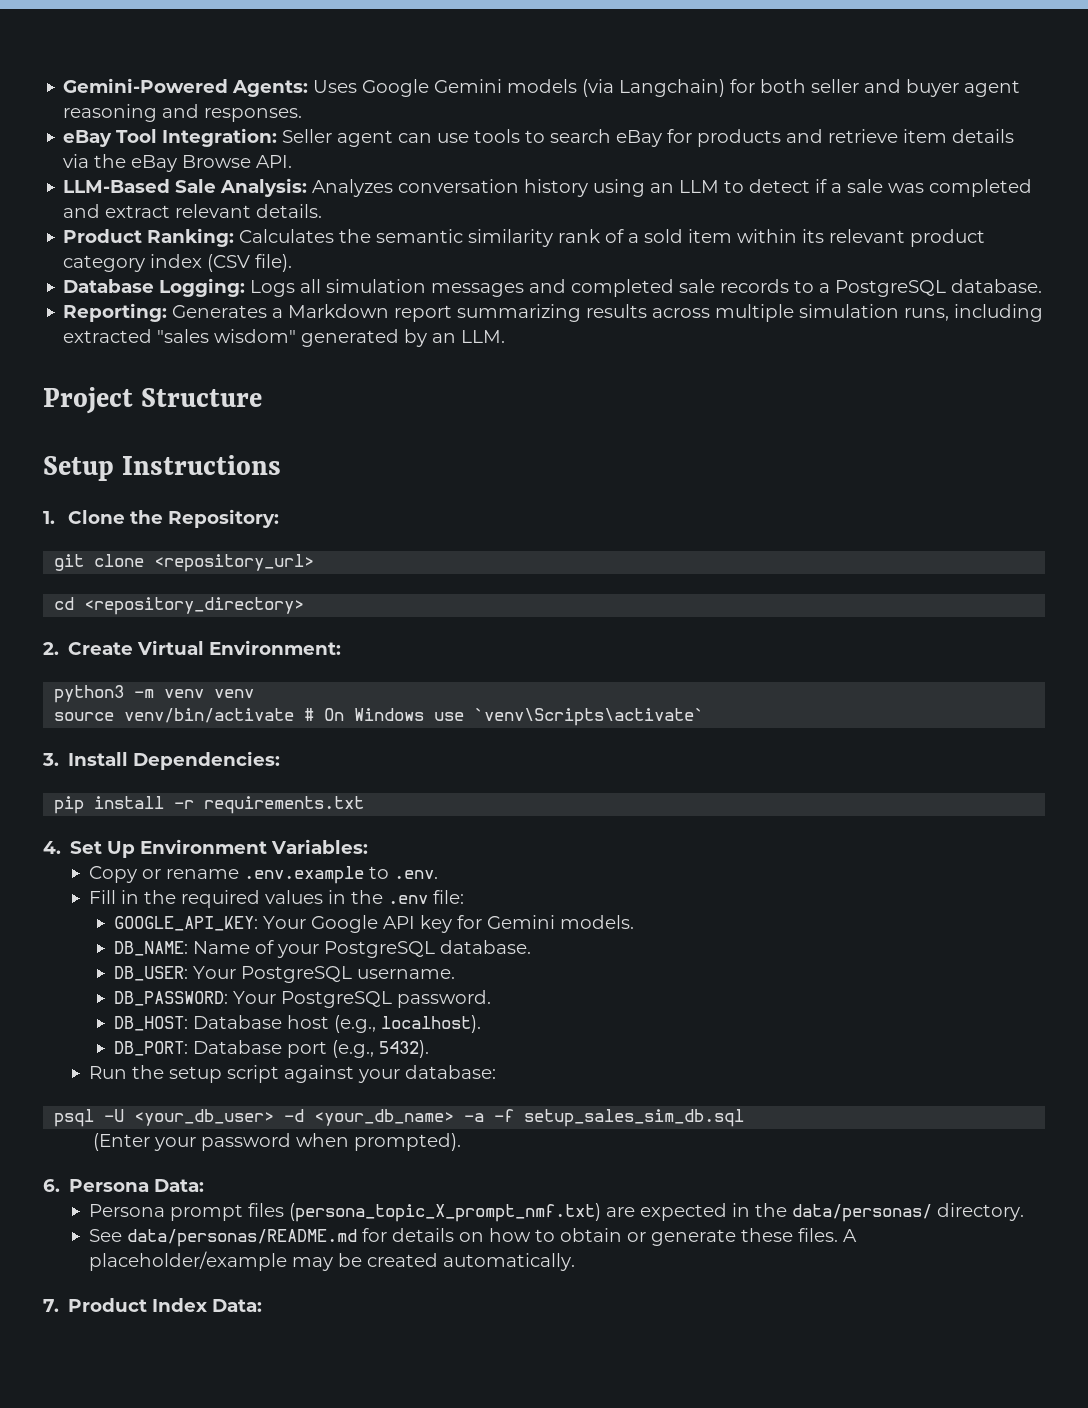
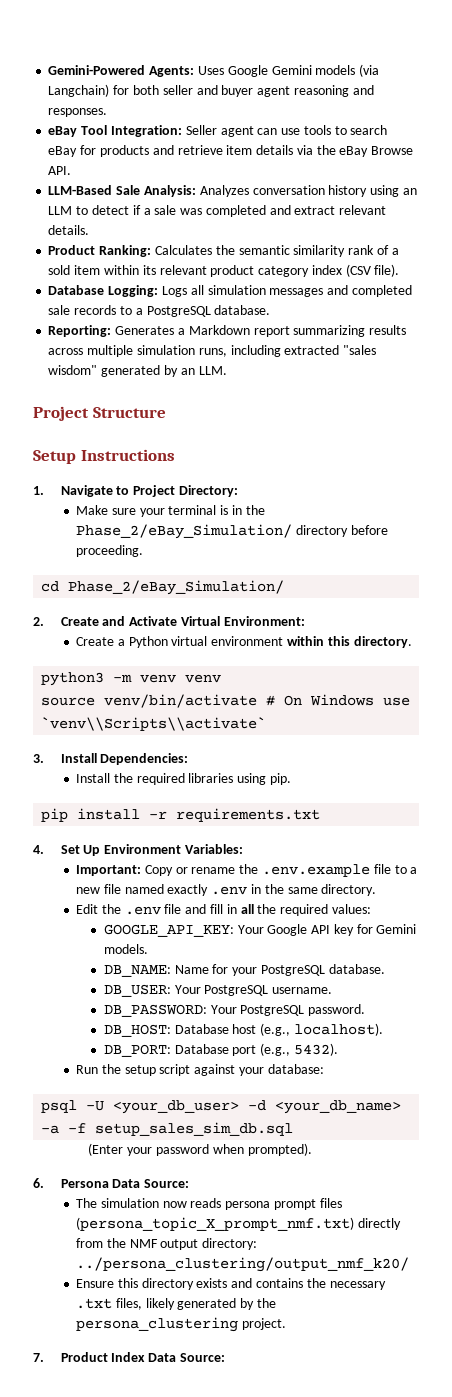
[68,509,280,528] [54,554,315,572] Clone the Repository: // git clone <repository_url> -> [60,485,239,497] [76,505,265,517] [76,524,388,539] [76,545,144,557] Navigate to Project Directory: // Make sure your terminal is in the Phase_2/eBay_Simulation/ directory before proceeding.
[84,597,305,615] <repository_directory> -> [68,580,285,595] Phase_2/eBay_Simulation/
(134, 648) none -> [102,616,178,626] and Activate
(342, 647) none -> [76,636,412,648] // Create a Python virtual environment within this directory.
[474,708,705,726] `venv\Scripts\activate` -> [41,717,267,731] `venv\\Scripts\\activate`
(281, 760) none -> [76,773,292,785] // Install the required libraries using pip.
(369, 846) none -> [76,865,142,876] Important:
[243,866,438,884] [88,890,464,908] .env.example to .env. // Fill in the required values in the .env file: -> [239,864,418,877] [76,884,377,896] [76,904,371,916] the .env.example file to a new file named exactly .env in the same directory. // Edit the .env file and fill in all the required values:
[254,940,274,954] of -> [212,964,229,974] for
[154,1179,205,1192] [88,1203,1024,1222] [88,1228,857,1247] [88,1251,575,1271] Data: // Persona prompt files (persona_topic_X_prompt_nmf.txt) are expected in the data/personas/ directory. // See data/personas/README.md for details on how to obtain or generate these files. A placeholder/example may be created automatically. -> [112,1179,190,1188] [76,1198,342,1210] [76,1217,401,1231] [76,1238,258,1250] [76,1257,410,1272] [76,1278,386,1290] [76,1298,277,1310] [76,1317,286,1332] Data Source: // The simulation now reads persona prompt files (persona_topic_X_prompt_nmf.txt) directly from the NMF output directory: ../persona_clustering/output_nmf_k20/ // Ensure this directory exists and contains the necessary .txt files, likely generated by the persona_clustering project.
[212,1299,263,1312] Data: -> [148,1353,226,1362] Data Source:

